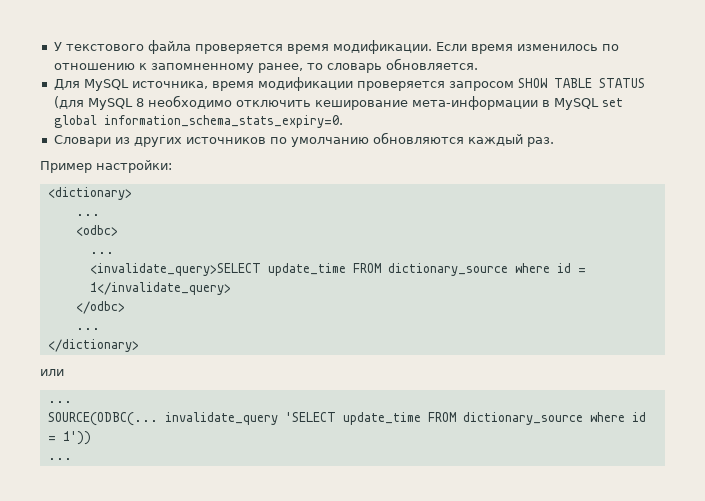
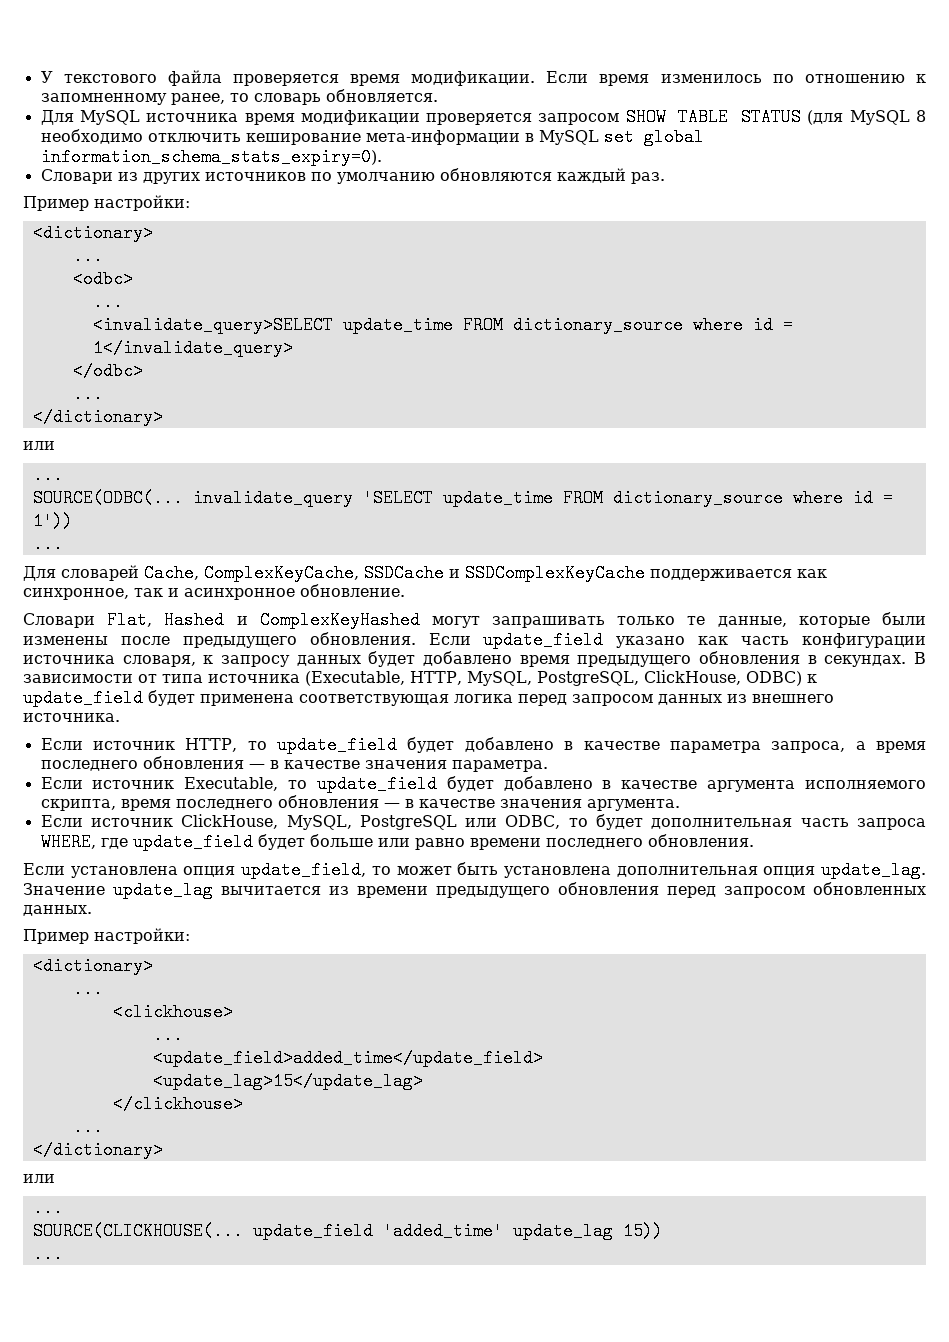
[131,81,208,89] источника, -> [146,113,239,122] источника
[103,115,343,128] information_schema_stats_expiry=0. -> [40,148,382,166] information_schema_stats_expiry=0).
(72, 459) none -> [23,564,827,582] [23,584,405,600] [23,611,926,629] [23,631,927,649] [23,651,926,667] [23,670,817,686] [23,689,834,707] [23,713,120,722] [40,736,926,754] [40,756,548,772] [40,775,926,793] [40,795,680,811] [40,814,926,830] [40,833,754,851] [23,861,926,879] [23,881,926,899] [23,905,92,916] [23,928,190,944] [32,957,153,975] [72,980,103,998] [112,1003,233,1021] [152,1026,183,1044] [152,1049,543,1067] [152,1072,423,1090] [112,1095,243,1113] [72,1118,103,1136] [32,1141,163,1159] [23,1174,55,1183] [32,1199,63,1217] [32,1222,663,1240] [32,1245,63,1263] // Для словарей Cache, ComplexKeyCache, SSDCache и SSDComplexKeyCache поддерживается как синхронное, так и асинхронное обновление. // Словари Flat, Hashed и ComplexKeyHashed могут запрашивать только те данные, которые были изменены после предыдущего обновления. Если update_field указано как часть конфигурации источника словаря, к запросу данных будет добавлено время предыдущего обновления в секундах. В зависимости от типа источника (Executable, HTTP, MySQL, PostgreSQL, ClickHouse, ODBC) к update_field будет применена соответствующая логика перед запросом данных из внешнего источника. // Если источник HTTP, то update_field будет добавлено в качестве параметра запроса, а время последнего обновления — в качестве значения параметра. // Если источник Executable, то update_field будет добавлено в качестве аргумента исполняемого скрипта, время последнего обновления — в качестве значения аргумента. // Если источник ClickHouse, MySQL, PostgreSQL или ODBC, то будет дополнительная часть запроса WHERE, где update_field будет больше или равно времени последнего обновления. // Если установлена опция update_field, то может быть установлена дополнительная опция update_lag. Значение update_lag вычитается из времени предыдущего обновления перед запросом обновленных данных. // Пример настройки: // <dictionary> // ... // <clickhouse> // ... // <update_field>added_time</update_field> // <update_lag>15</update_lag> // </clickhouse> // ... // </dictionary> // или // ... // SOURCE(CLICKHOUSE(... update_field 'added_time' update_lag 15)) // ...

